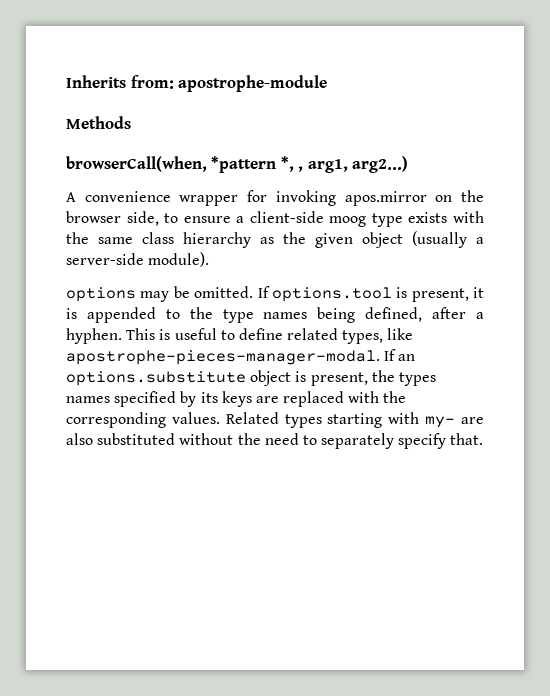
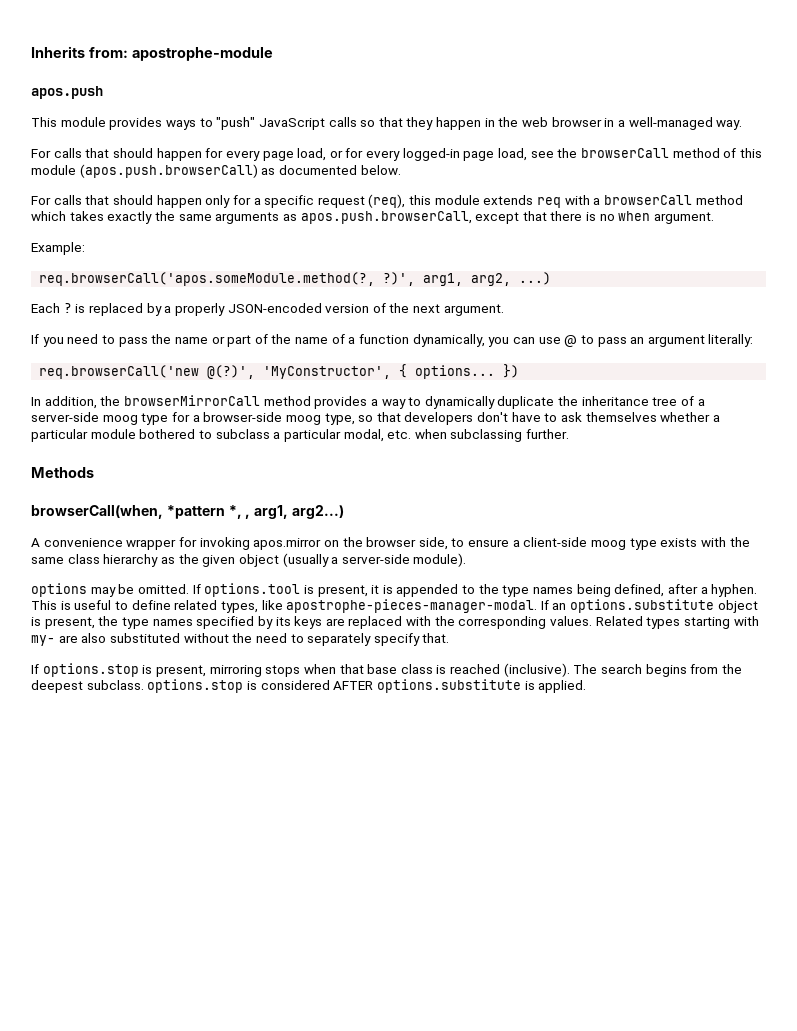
(328, 83) none -> [31,86,103,99] [31,117,743,130] [31,148,762,161] [31,164,401,178] [31,194,743,208] [31,211,715,224] [31,242,85,255] [39,272,552,286] [31,303,504,316] [31,334,754,347] [39,364,520,379] [31,395,705,409] [31,412,720,425] [31,429,570,442] // apos.push // This module provides ways to "push" JavaScript calls so that they happen in the web browser in a well-managed way. // For calls that should happen for every page load, or for every logged-in page load, see the browserCall method of this module (apos.push.browserCall) as documented below. // For calls that should happen only for a specific request (req), this module extends req with a browserCall method which takes exactly the same arguments as apos.push.browserCall, except that there is no when argument. // Example: // req.browserCall('apos.someModule.method(?, ?)', arg1, arg2, ...) // Each ? is replaced by a properly JSON-encoded version of the next argument. // If you need to pass the name or part of the name of a function dynamically, you can use @ to pass an argument literally: // req.browserCall('new @(?)', 'MyConstructor', { options... }) // In addition, the browserMirrorCall method provides a way to dynamically duplicate the inheritance tree of a server-side moog type for a browser-side moog type, so that developers don't have to ask themselves whether a particular module bothered to subclass a particular modal, etc. when subclassing further.
[398,372,436,386] types -> [121,617,149,629] type
(484, 439) none -> [31,663,742,677] [31,679,587,693] // If options.stop is present, mirroring stops when that base class is reached (inclusive). The search begins from the deepest subclass. options.stop is considered AFTER options.substitute is applied.

